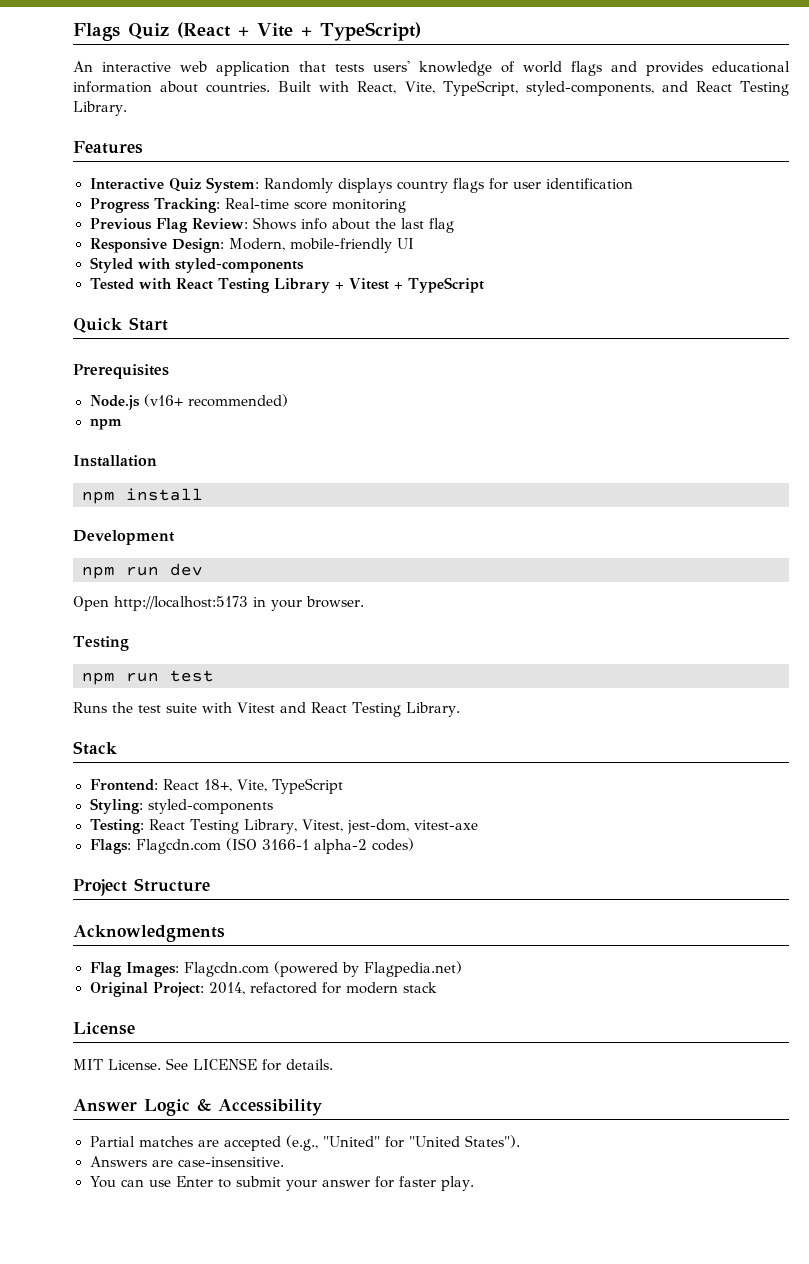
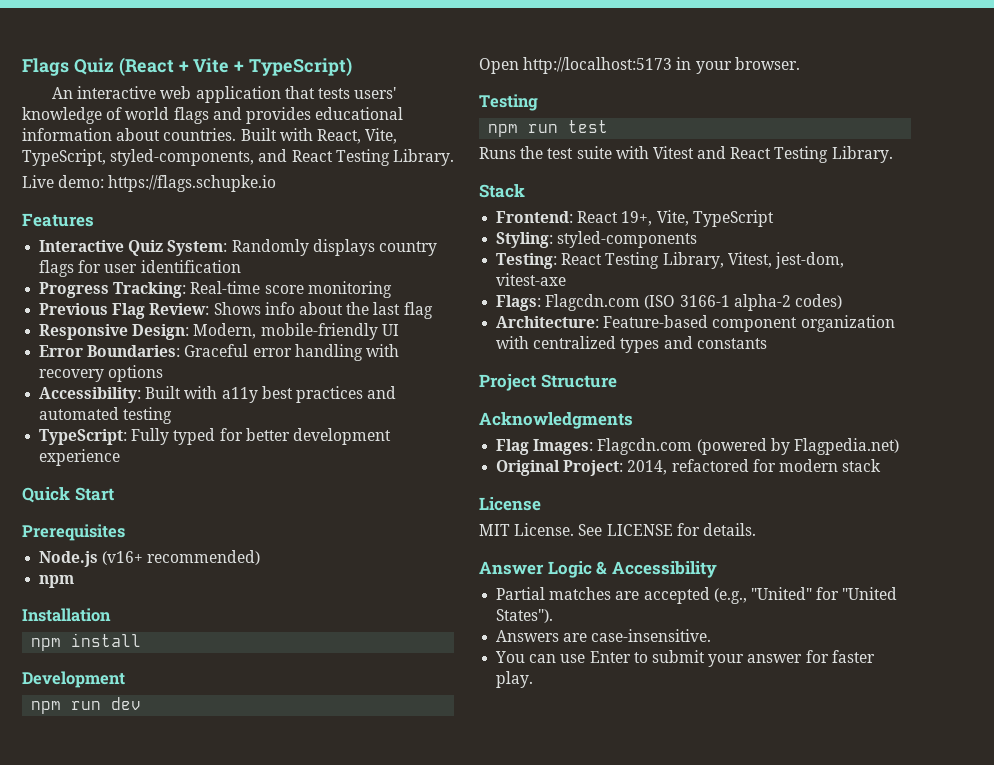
(127, 108) none -> [22,175,277,192] // Live demo: https://flags.schupke.io
[89,257,304,273] [89,277,485,293] Styled with styled-components // Tested with React Testing Library + Vitest + TypeScript -> [39,344,399,361] [39,365,164,382] [39,386,397,403] [39,407,173,424] [39,428,391,445] [39,449,121,466] Error Boundaries: Graceful error handling with recovery options // Accessibility: Built with a11y best practices and automated testing // TypeScript: Fully typed for better development experience
[203,779,232,792] 18+, -> [621,211,653,226] 19+,
(414, 844) none -> [496,315,895,332] [496,336,767,353] // Architecture: Feature-based component organization with centralized types and constants

